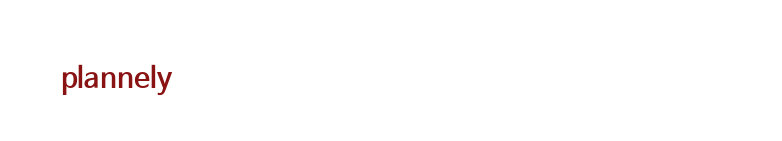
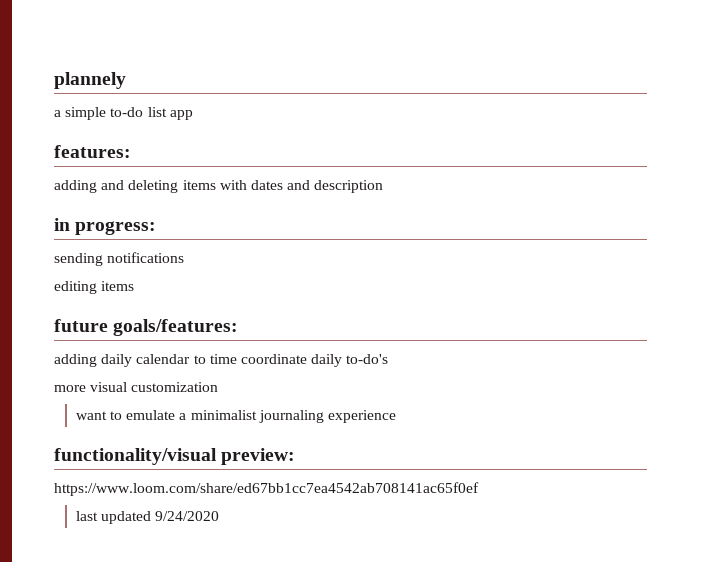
(173, 80) none -> [54,107,193,120] [54,145,131,158] [54,180,384,193] [54,218,157,235] [54,252,185,266] [54,281,135,294] [54,319,239,336] [54,354,389,367] [54,382,219,392] [75,410,396,423] [54,448,296,465] [54,482,479,496] [75,511,220,524] // a simple to-do list app // features: // adding and deleting items with dates and description // in progress: // sending notifications // editing items // future goals/features: // adding daily calendar to time coordinate daily to-do's // more visual customization // want to emulate a minimalist journaling experience // functionality/visual preview: // https://www.loom.com/share/ed67bb1cc7ea4542ab708141ac65f0ef // last updated 9/24/2020

